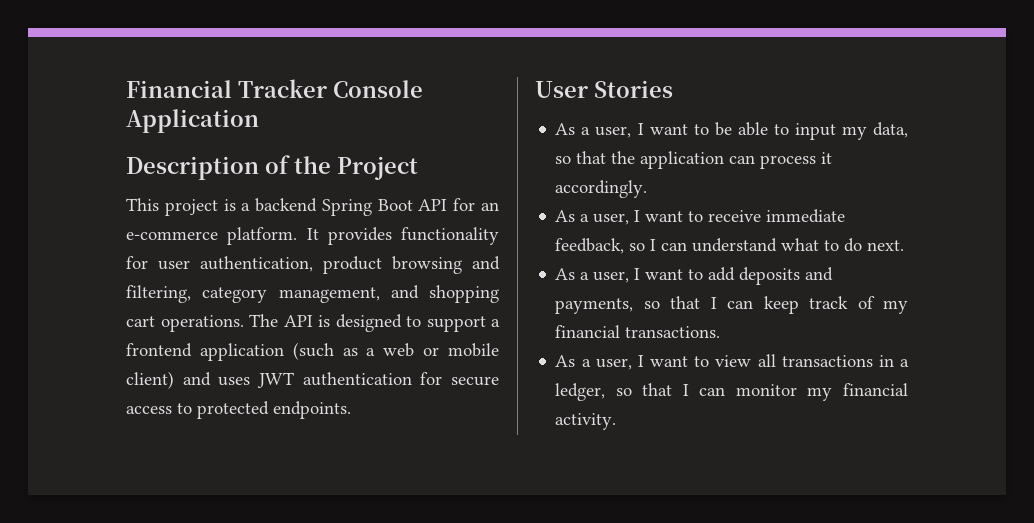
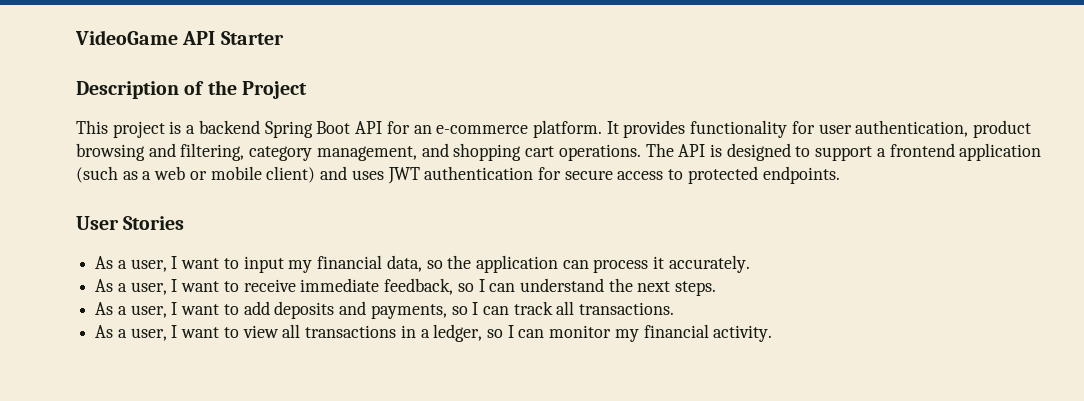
[126,79,423,98] [126,109,259,133] Financial Tracker Console Application -> [75,30,284,45] VideoGame API Starter
[714,122,789,136] be able to -> (239, 263) none
(867, 133) none -> [317,255,383,269] financial
[576,151,607,164] that -> (443, 264) none
[555,180,648,198] accordingly. -> [668,255,750,273] accurately.
[781,238,905,252] what to do next. -> [608,278,717,296] the next steps.
[670,296,908,314] [555,325,621,338] that I can keep track of my financial -> [472,301,575,315] I can track all
[642,383,673,396] that -> (503, 333) none

